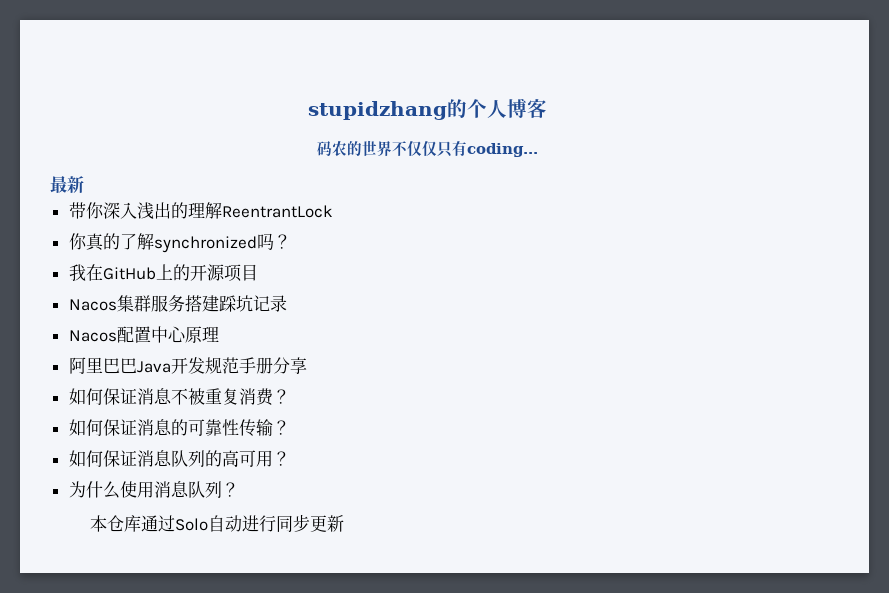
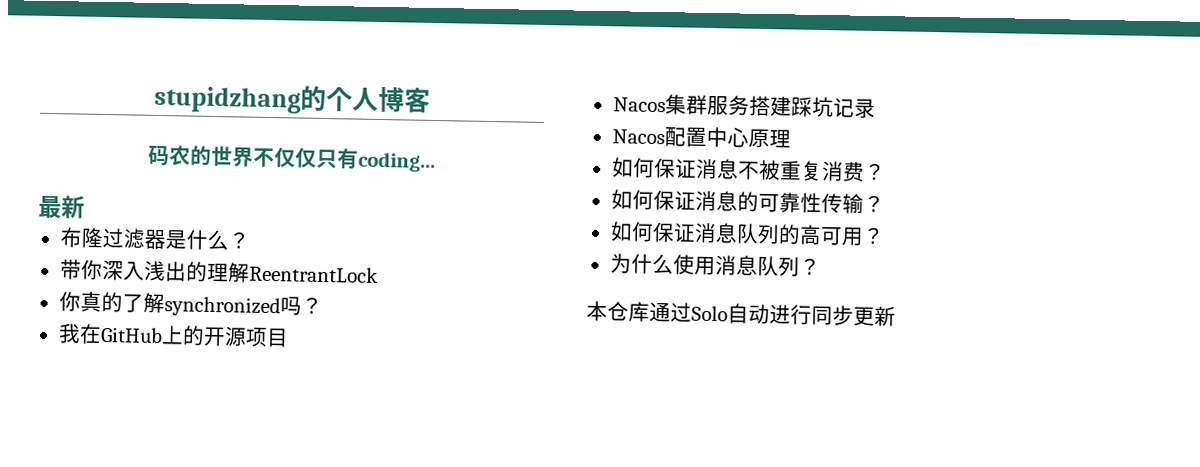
(84, 184) none -> [59,227,250,251] // 布隆过滤器是什么？
[68,357,307,374] // 阿里巴巴Java开发规范手册分享 -> (791, 138) none

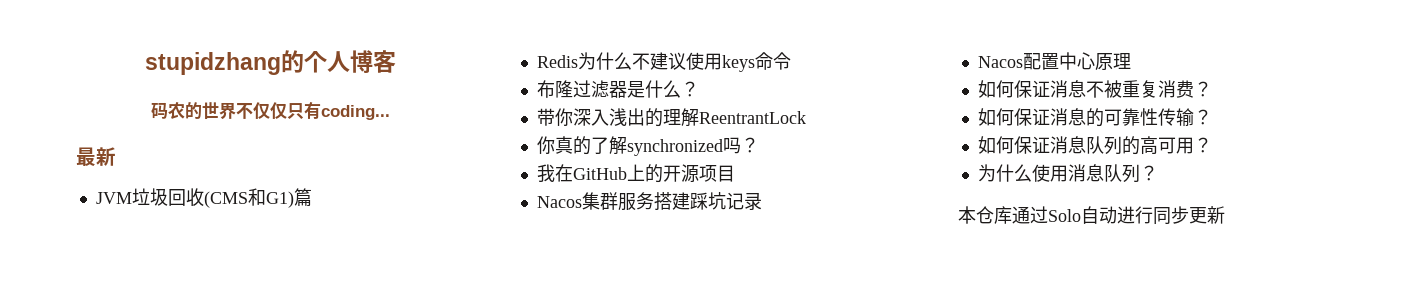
(85, 207) none -> [95,188,312,208] [536,52,791,72] // JVM垃圾回收(CMS和G1)篇 // Redis为什么不建议使用keys命令

